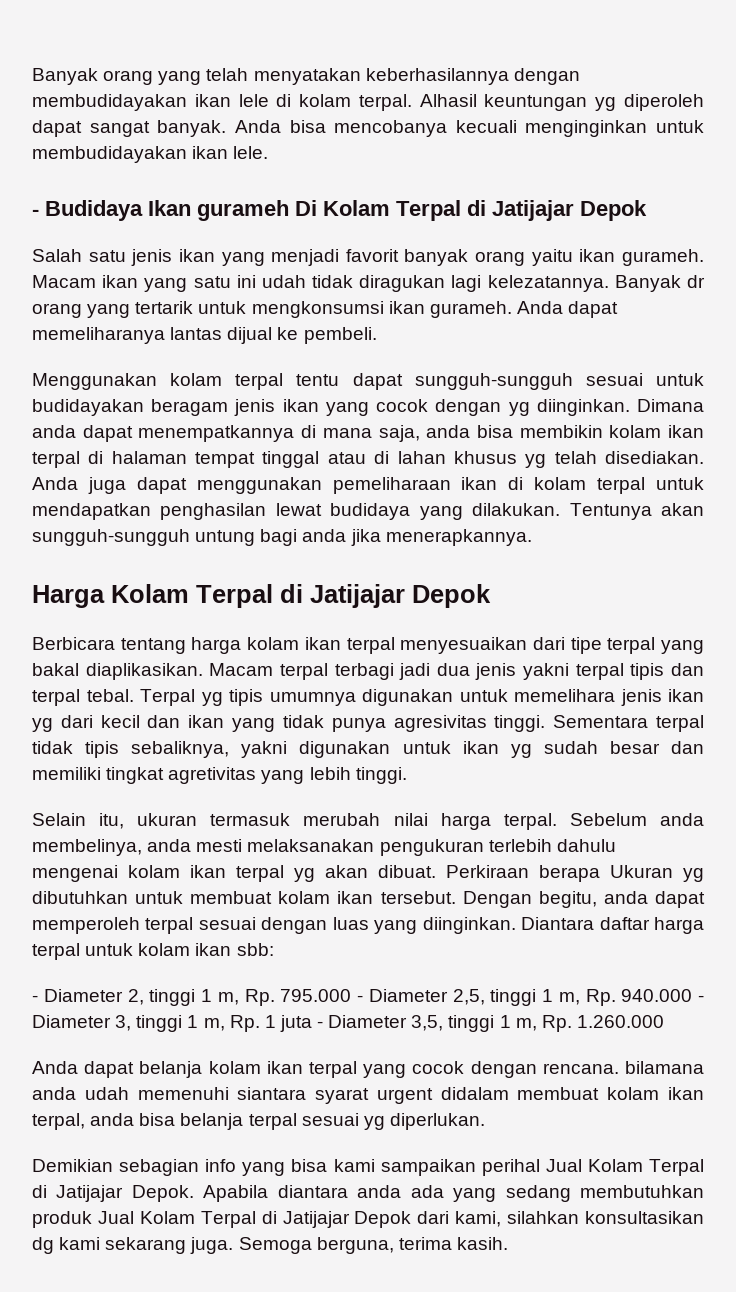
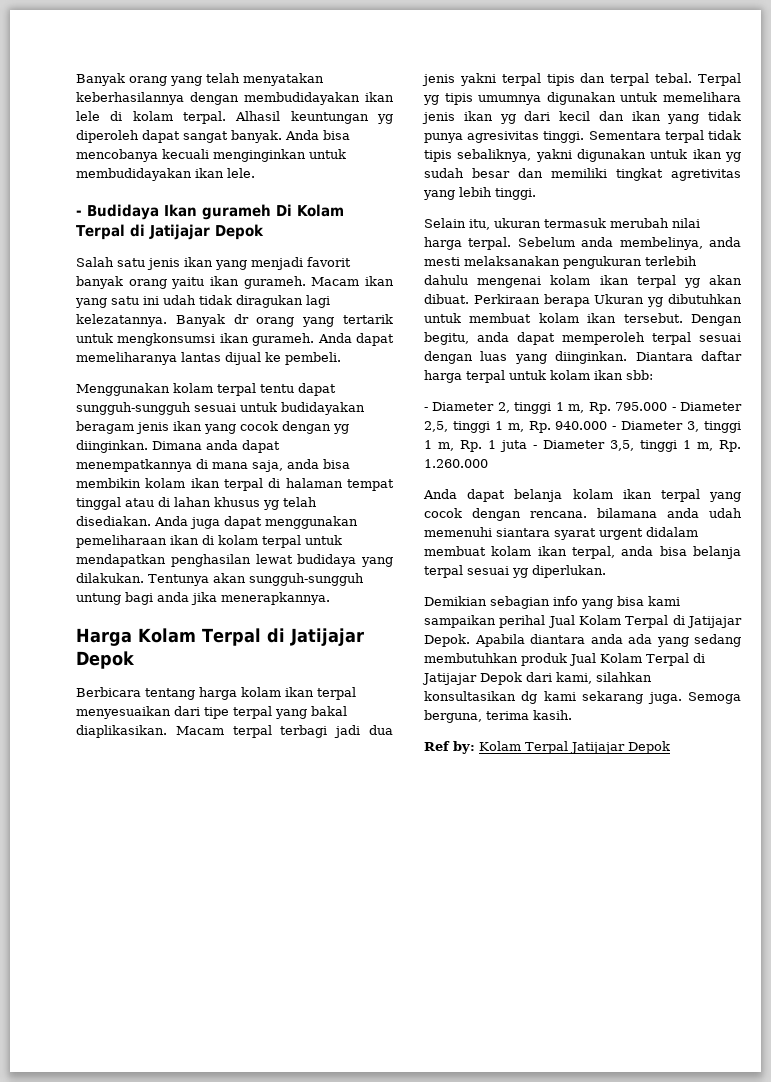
(508, 1243) none -> [424,741,670,754] // Ref by: Kolam Terpal Jatijajar Depok

